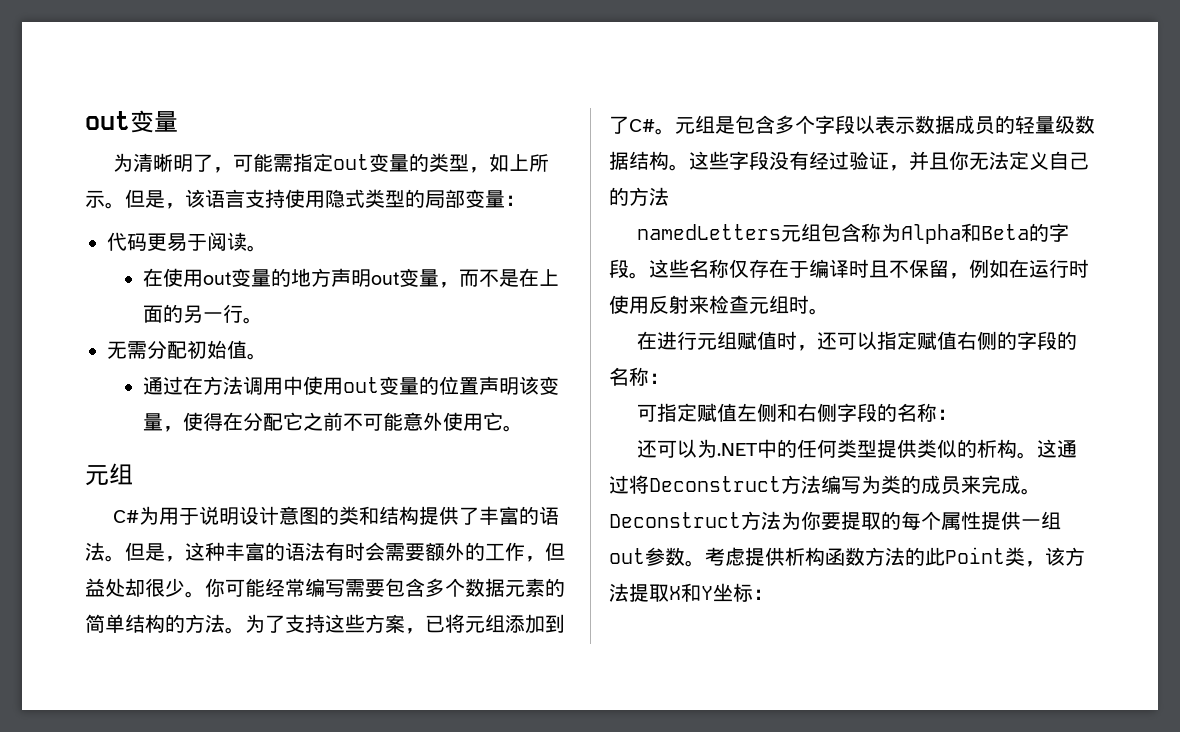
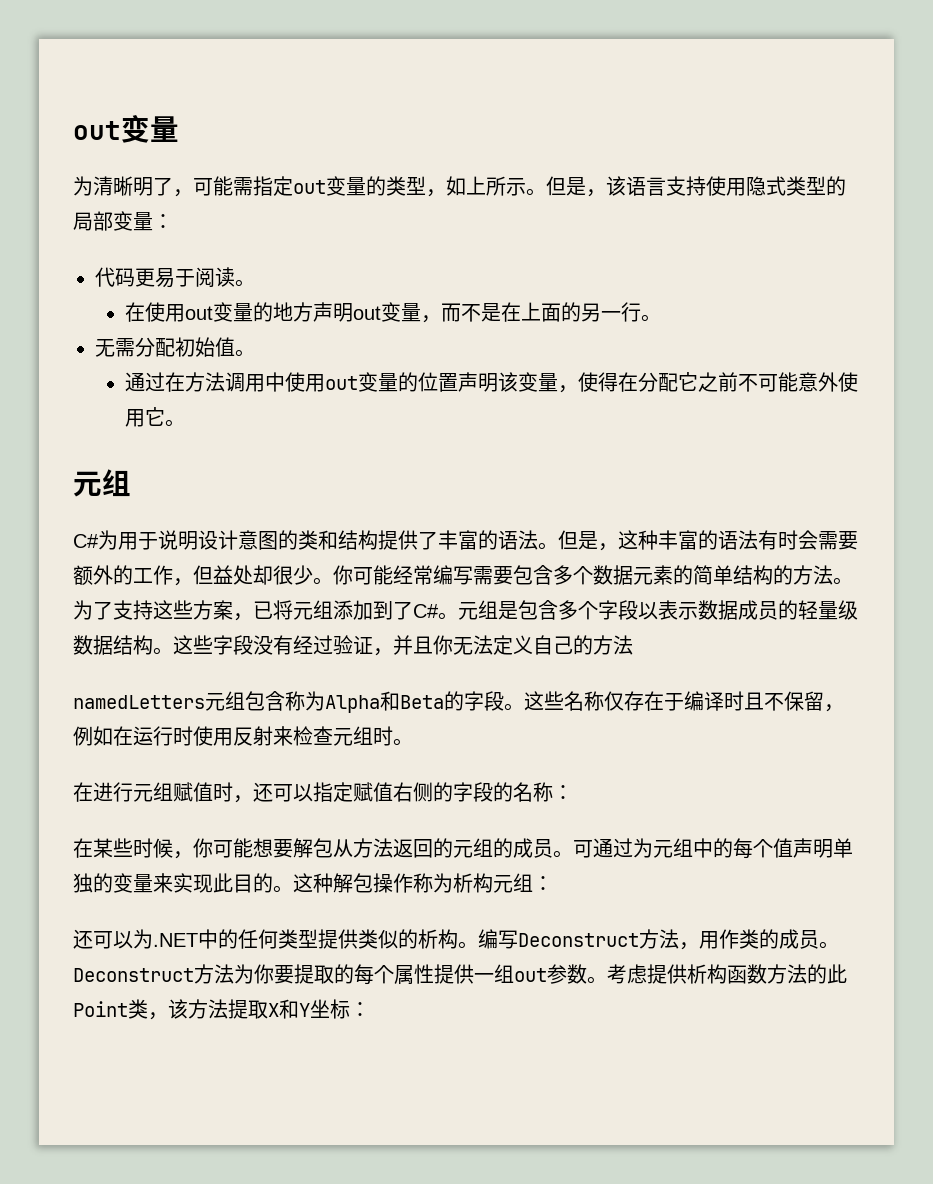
[636,403,937,422] 可指定赋值左侧和右侧字段的名称 -> [73,838,853,859] [73,873,533,893] 在某些时候，你可能想要解包从方法返回的元组的成员。可通过为元组中的每个值声明单独的变量来实现此目的。这种解包操作称为析构元组
[1036,439,1077,458] [609,475,881,494] 这通过将Deconstruct方法编写为 -> [478,929,739,950] 编写Deconstruct方法，用作
[961,475,1021,494] 来完成 -> (819, 939) none

